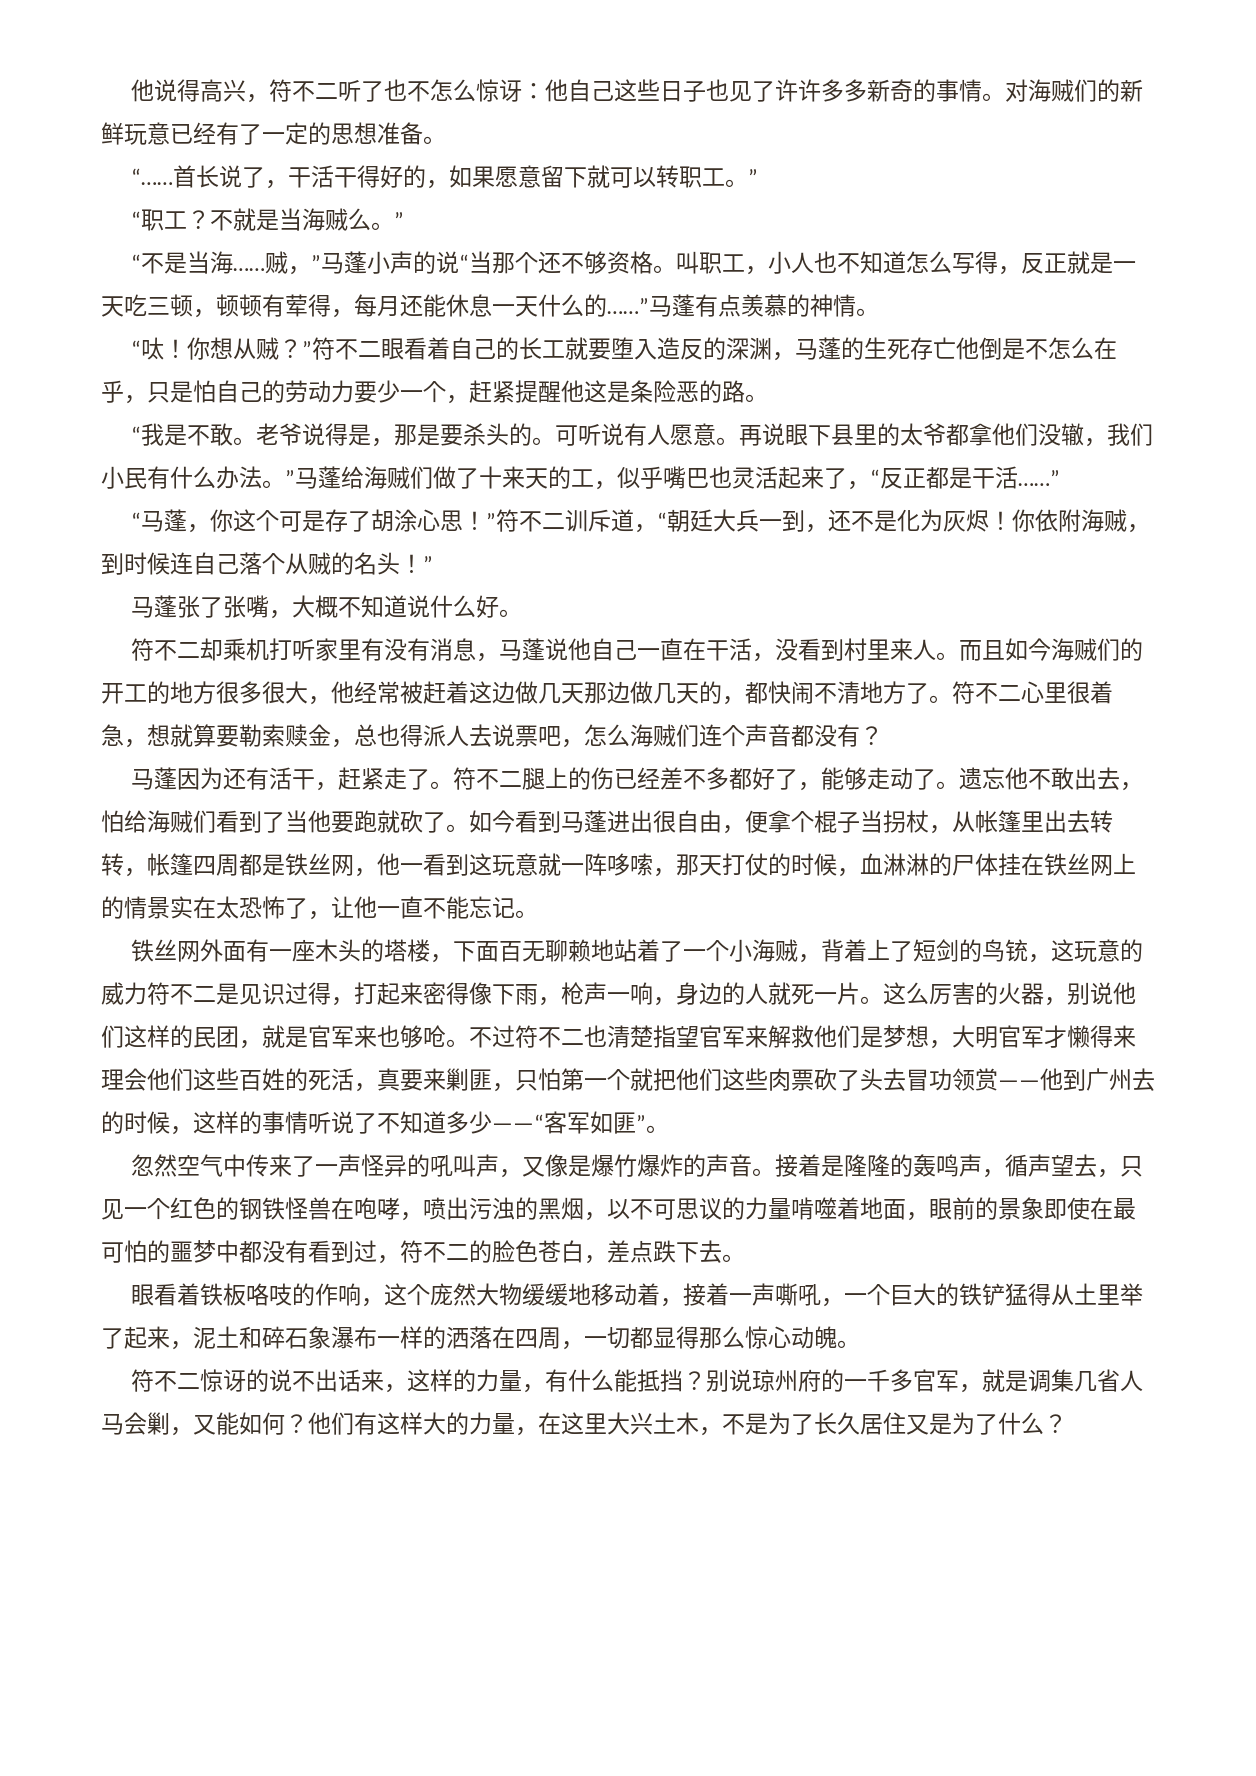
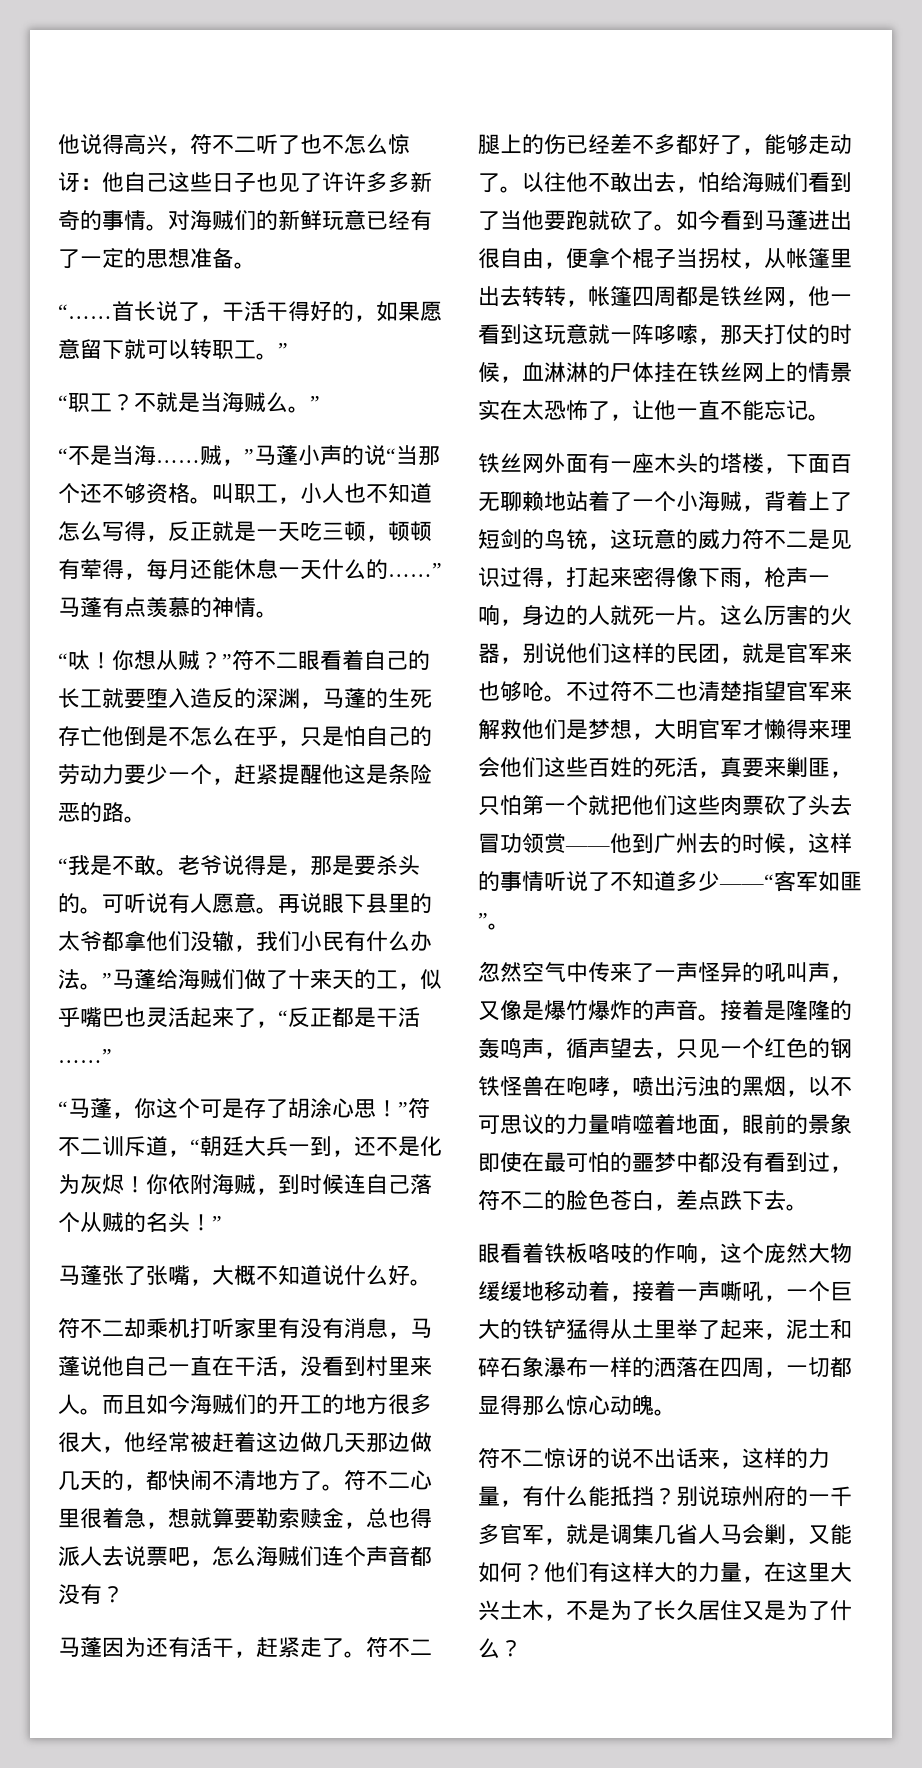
[959,767,1006,790] 遗忘 -> [522,172,566,192] 以往

